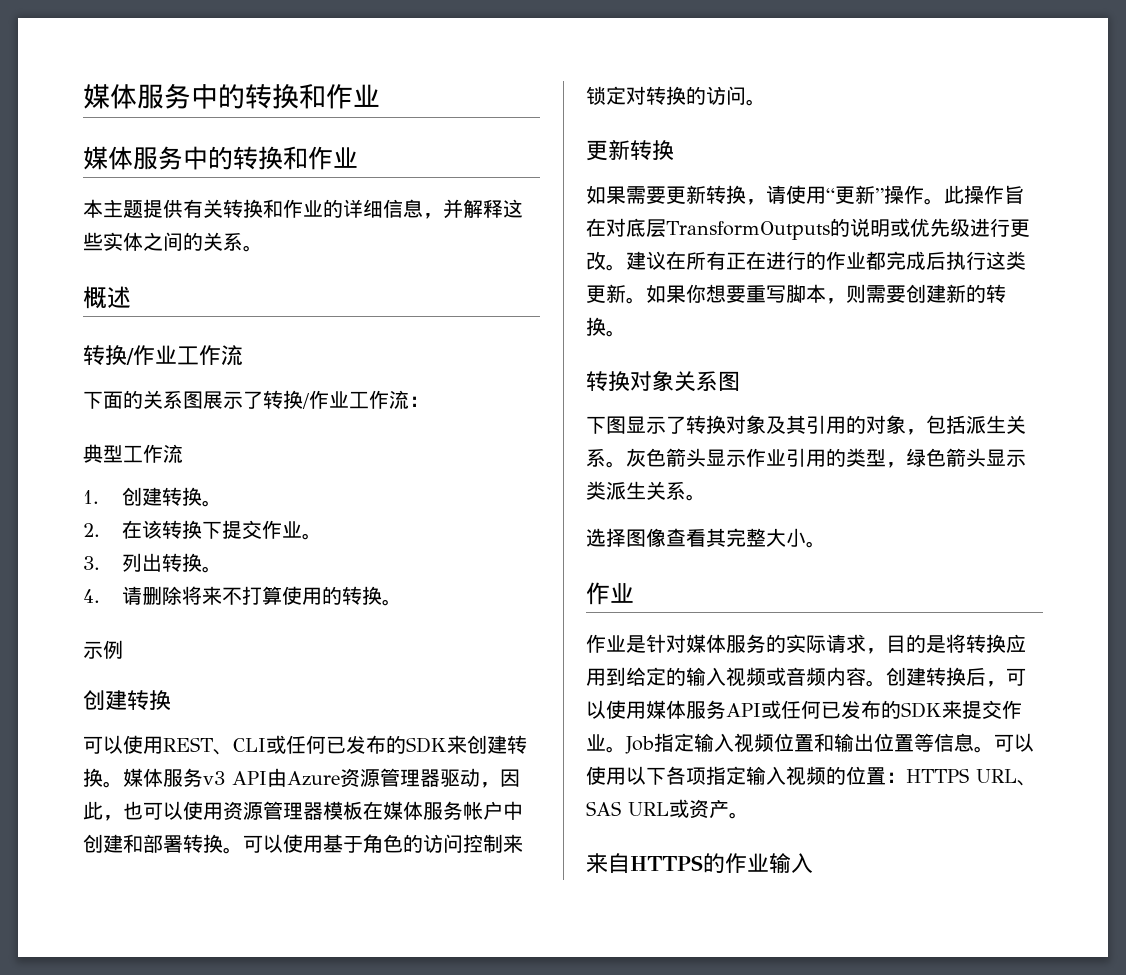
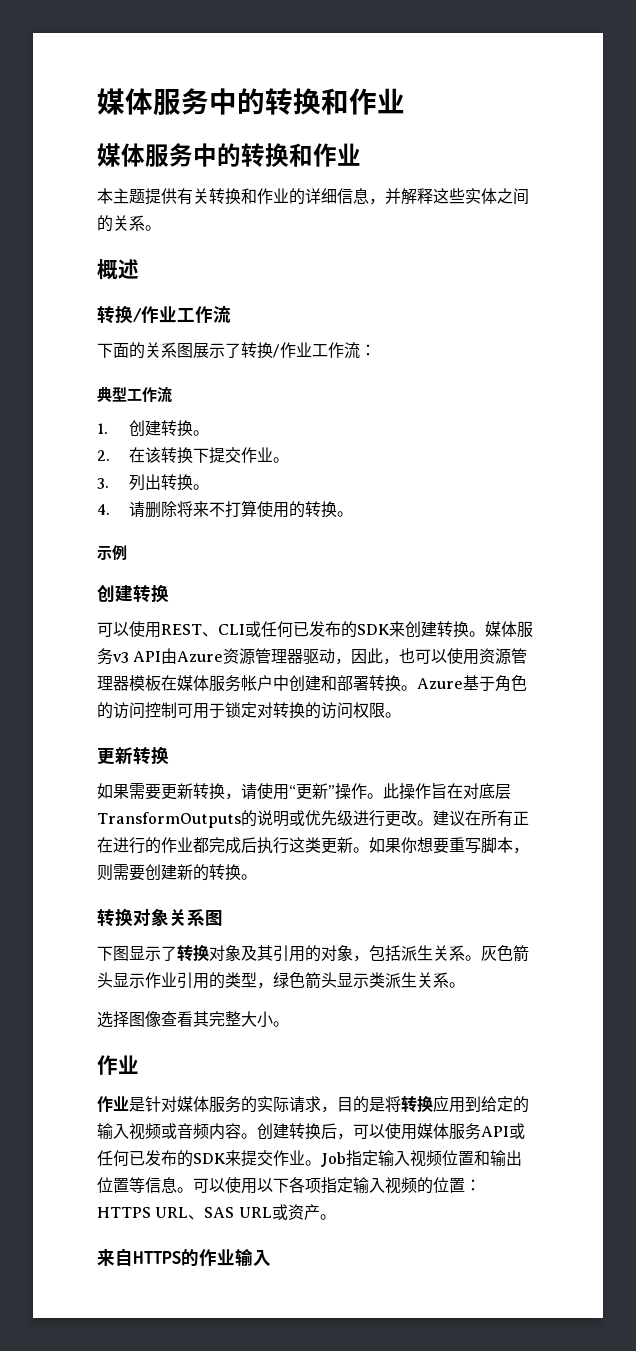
[243,834,323,853] 可以使用 -> [417,678,463,689] Azure
[503,834,523,853] 来 -> [177,703,225,719] 可用于
(746, 95) none -> [353,702,385,718] 权限

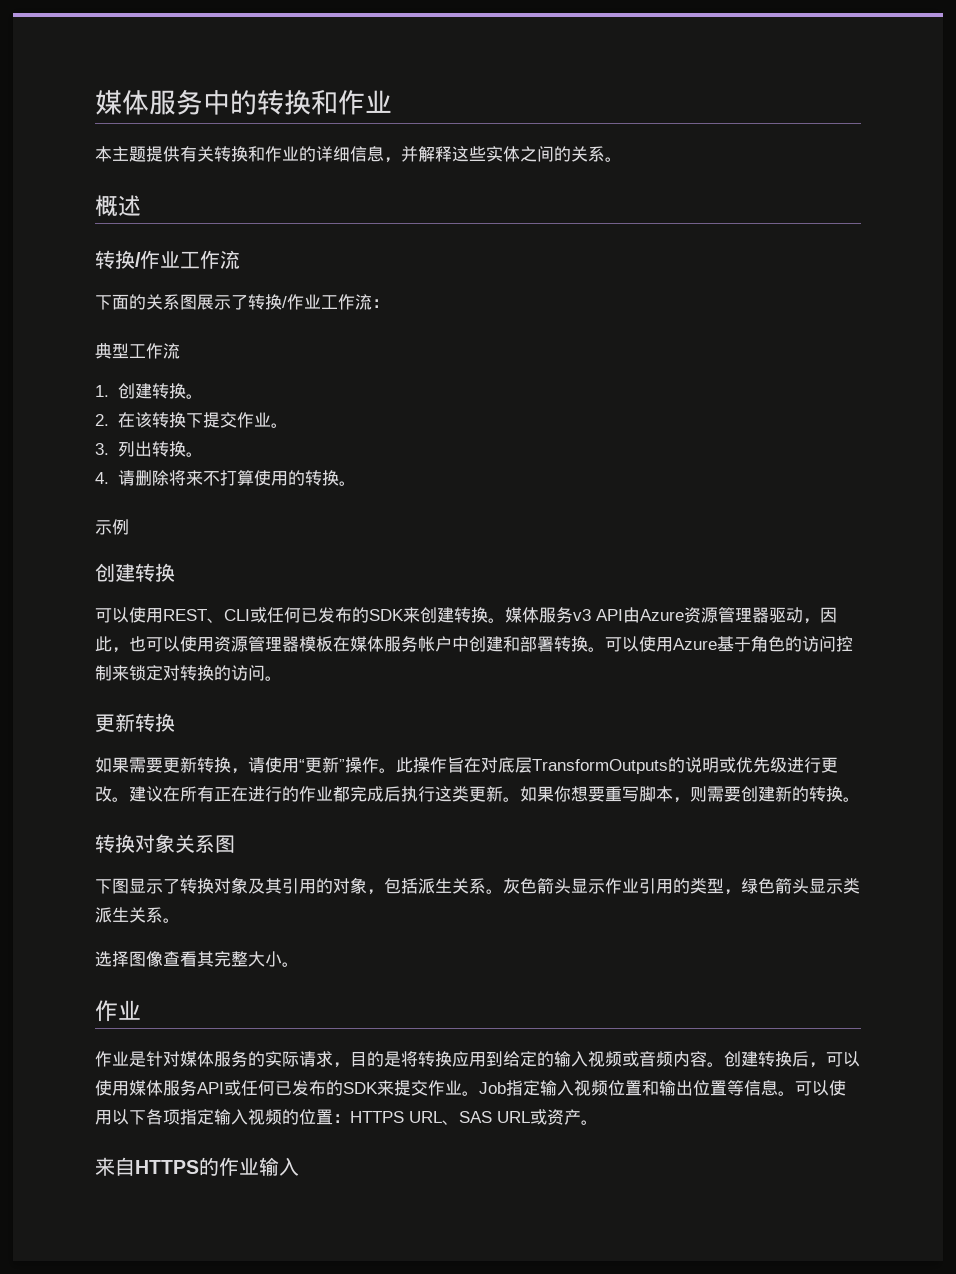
[97,88,405,116] [97,143,361,167] 媒体服务中的转换和作业 // 媒体服务中的转换和作业 -> [95,89,392,115] 媒体服务中的转换和作业
(417, 688) none -> [605,636,673,652] 可以使用
[177,703,225,719] 可用于 -> [112,665,129,681] 来
[353,702,385,718] 权限 -> (265, 673) none

